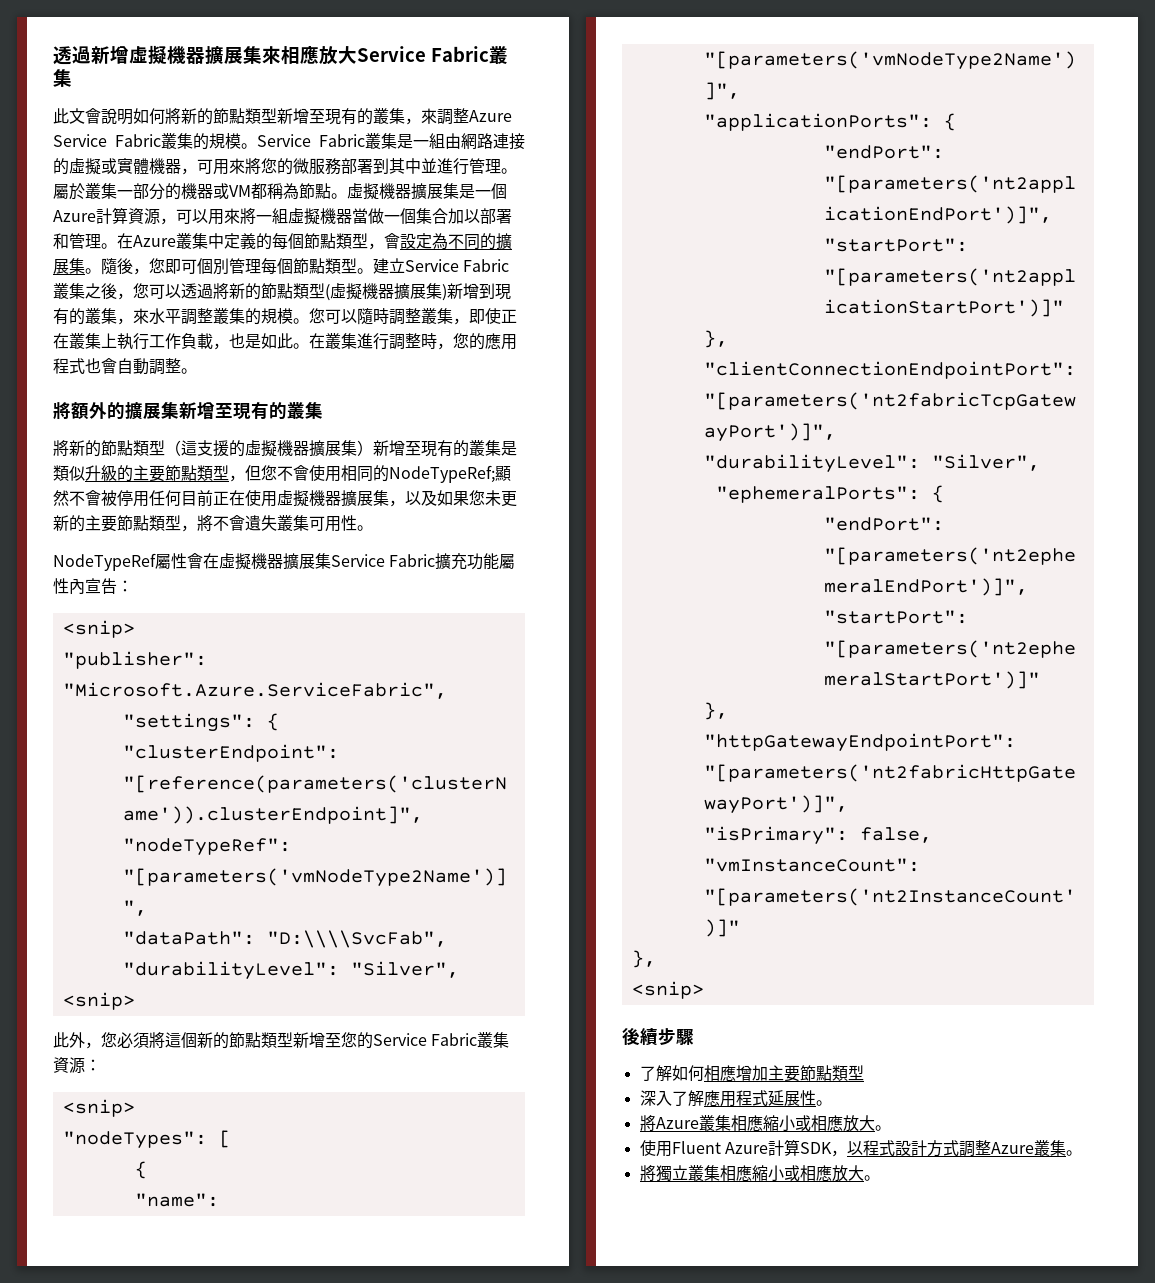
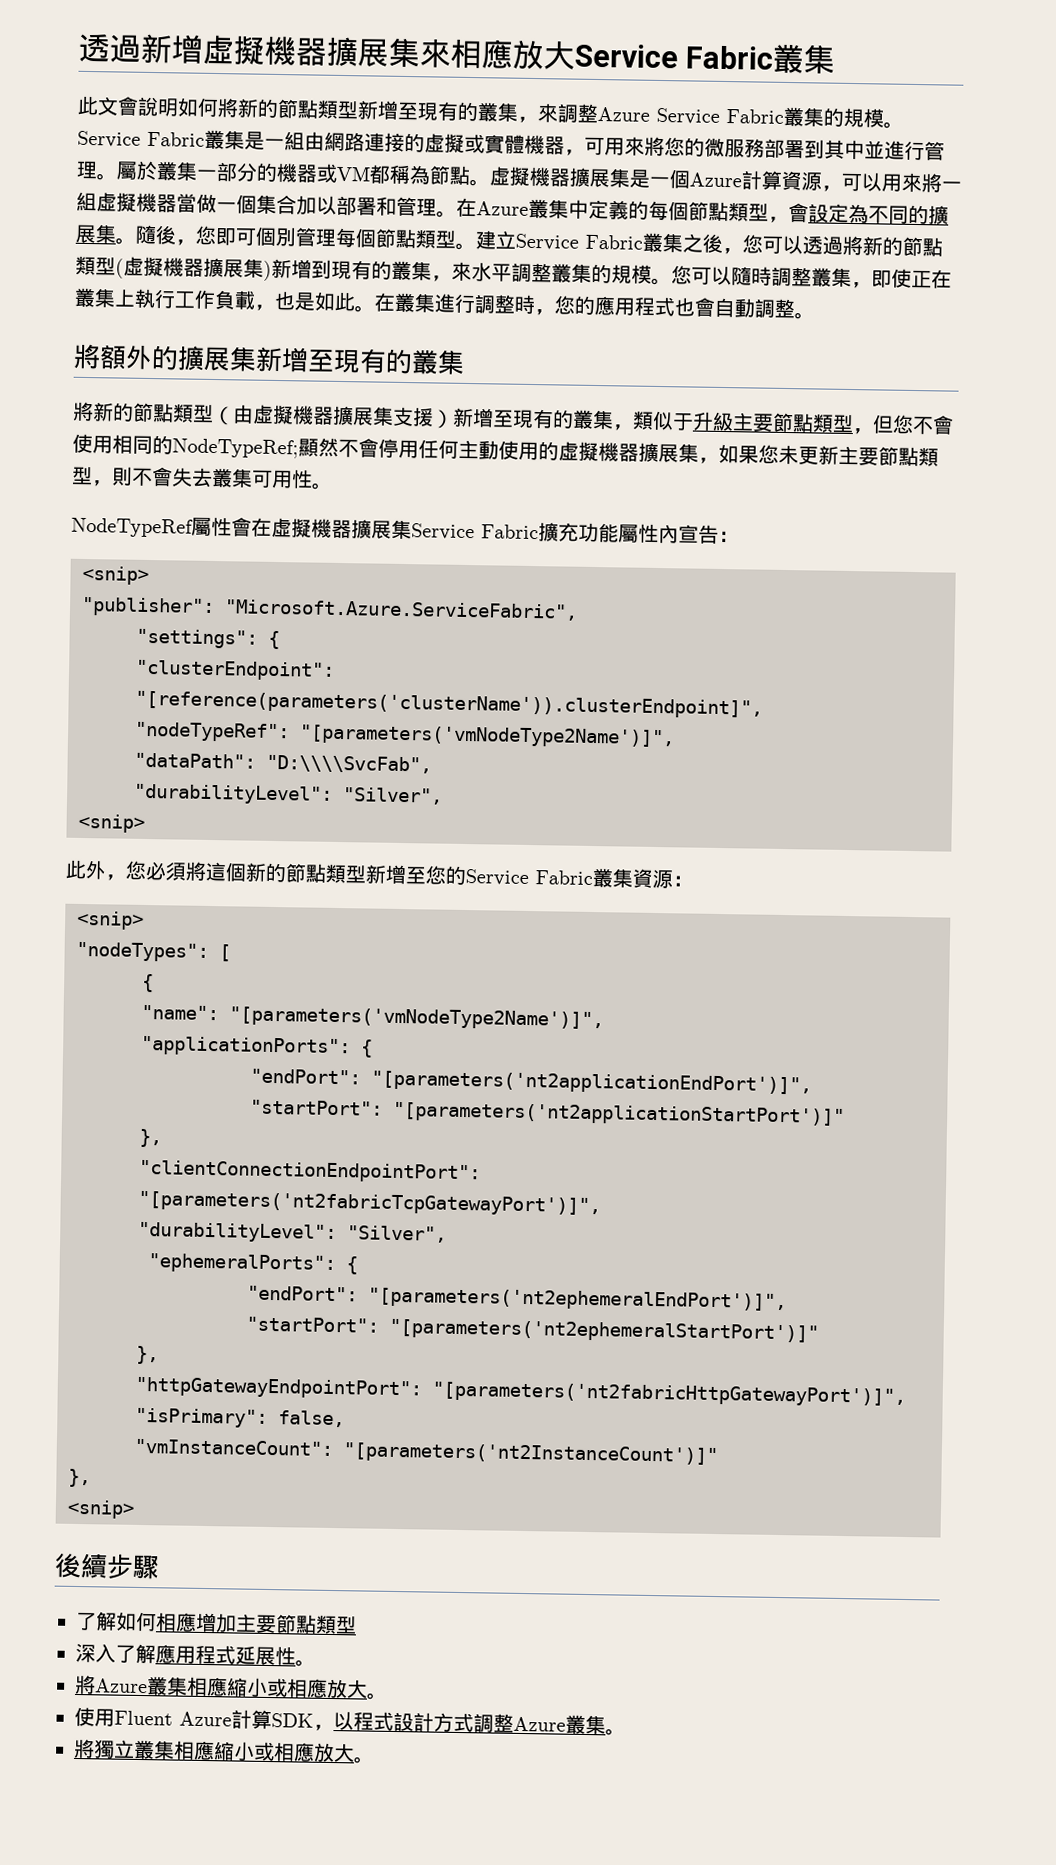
[181,440,357,457] 這支援的虛擬機器擴展集 -> [232,404,434,427] 由虛擬機器擴展集支援
[501,441,517,456] [53,465,133,482] 是類似升級的 -> [612,410,734,432] ，類似于升級
[101,490,117,506] 被 -> (379, 448) none
[181,490,277,507] 目前正在使用 -> [458,439,559,461] 主動使用的
[405,490,437,506] 以及 -> (719, 460) none
[69,515,277,532] 的主要節點類型，將不會遺失 -> [838,445,939,467] [71,466,213,487] 主要節點類型，則不會失去

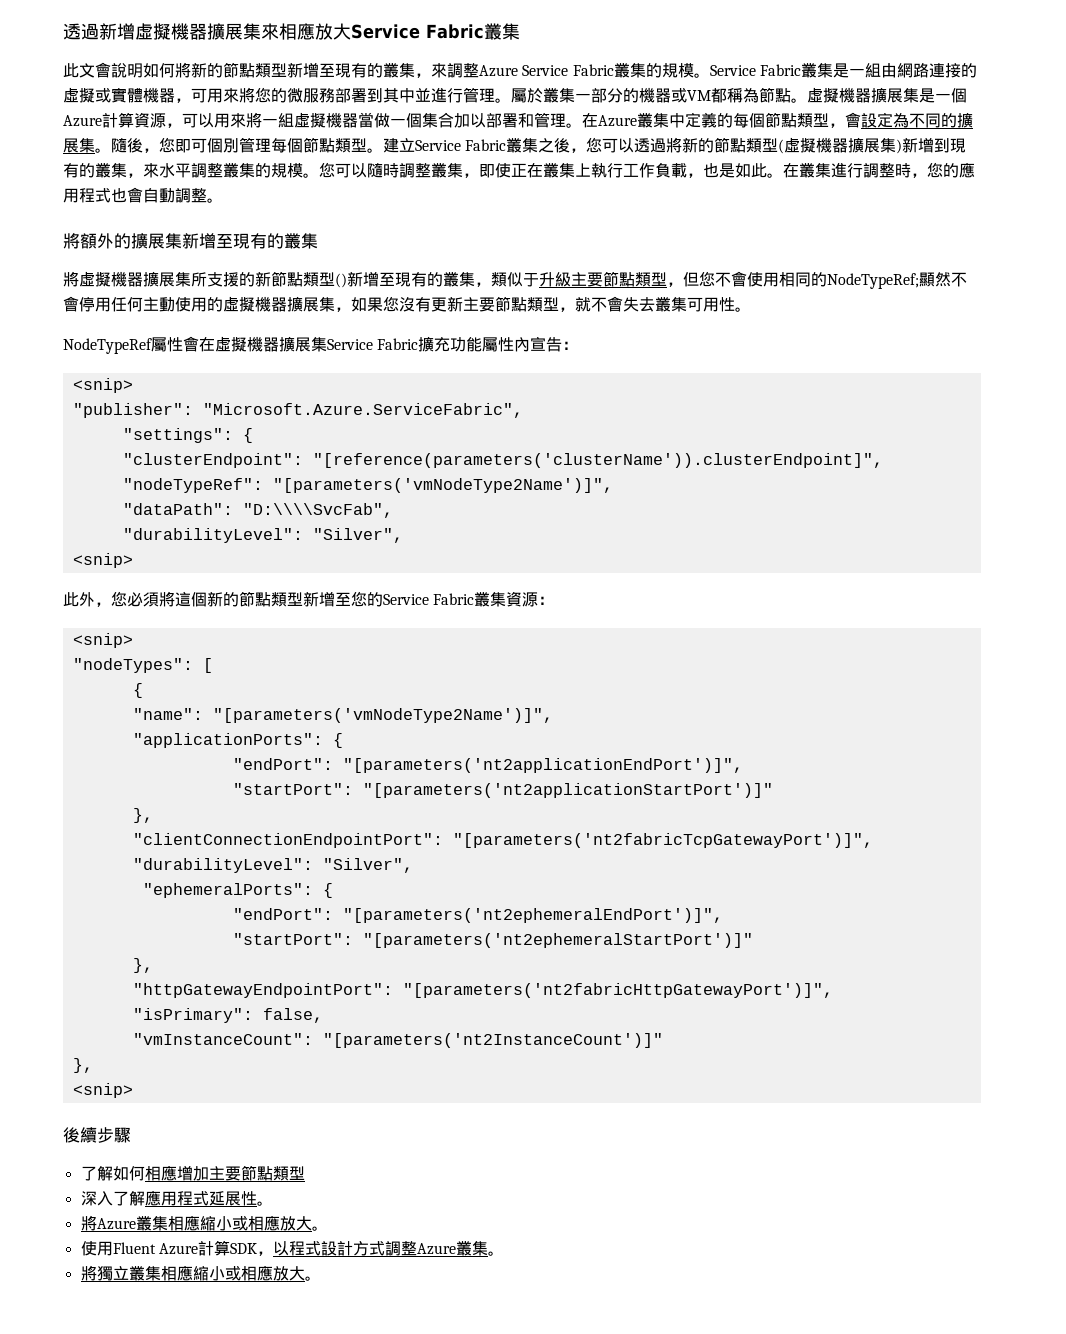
[92,402,454,429] 新的節點類型（由虛擬機器擴展集支援） -> [79,271,347,288] 虛擬機器擴展集所支援的新節點類型()
[778,444,799,465] 未 -> [399,297,431,312] 沒有
[111,466,133,486] 則 -> [575,297,591,312] 就

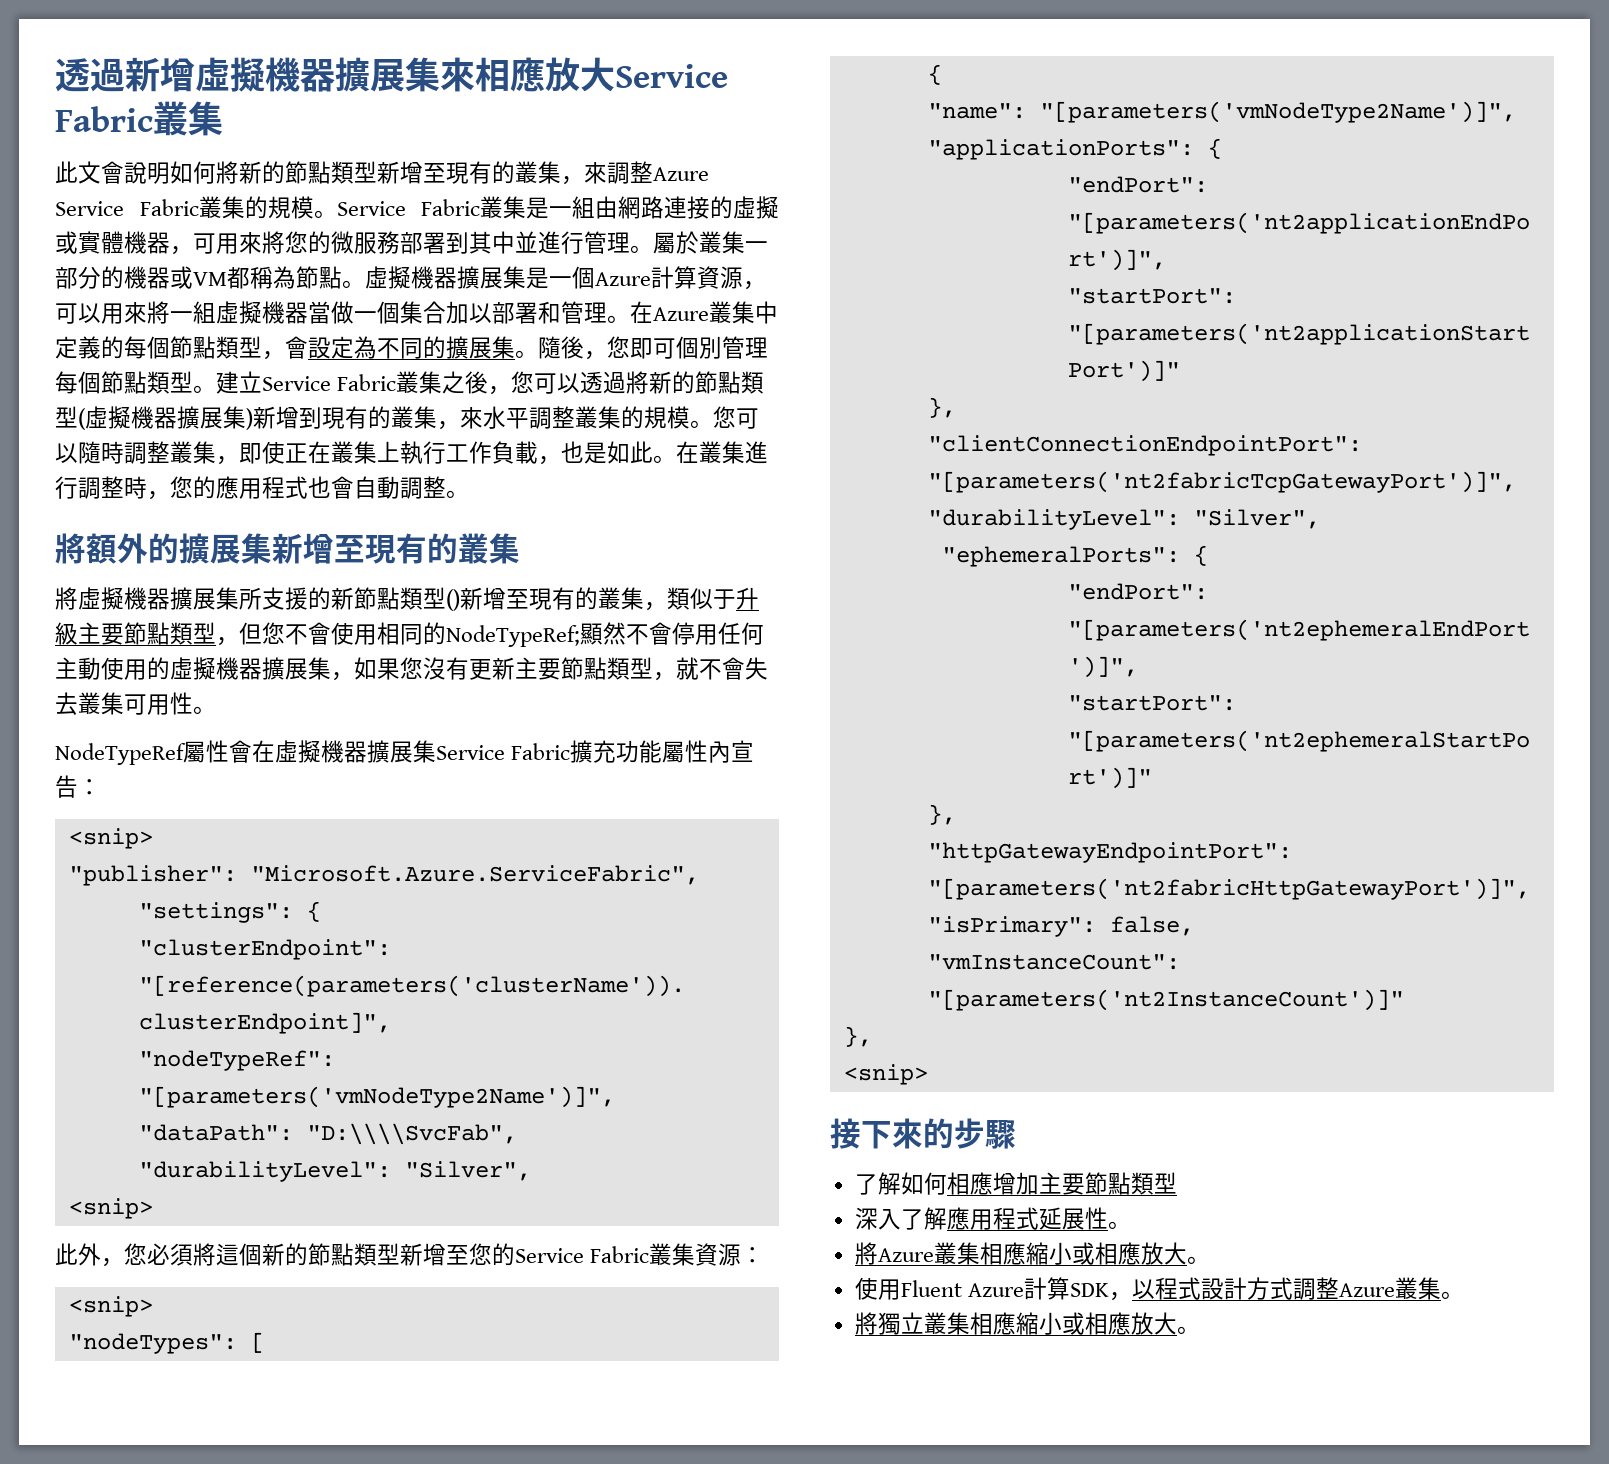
[63,1127,97,1143] 後續 -> [830,1118,954,1149] 接下來的

